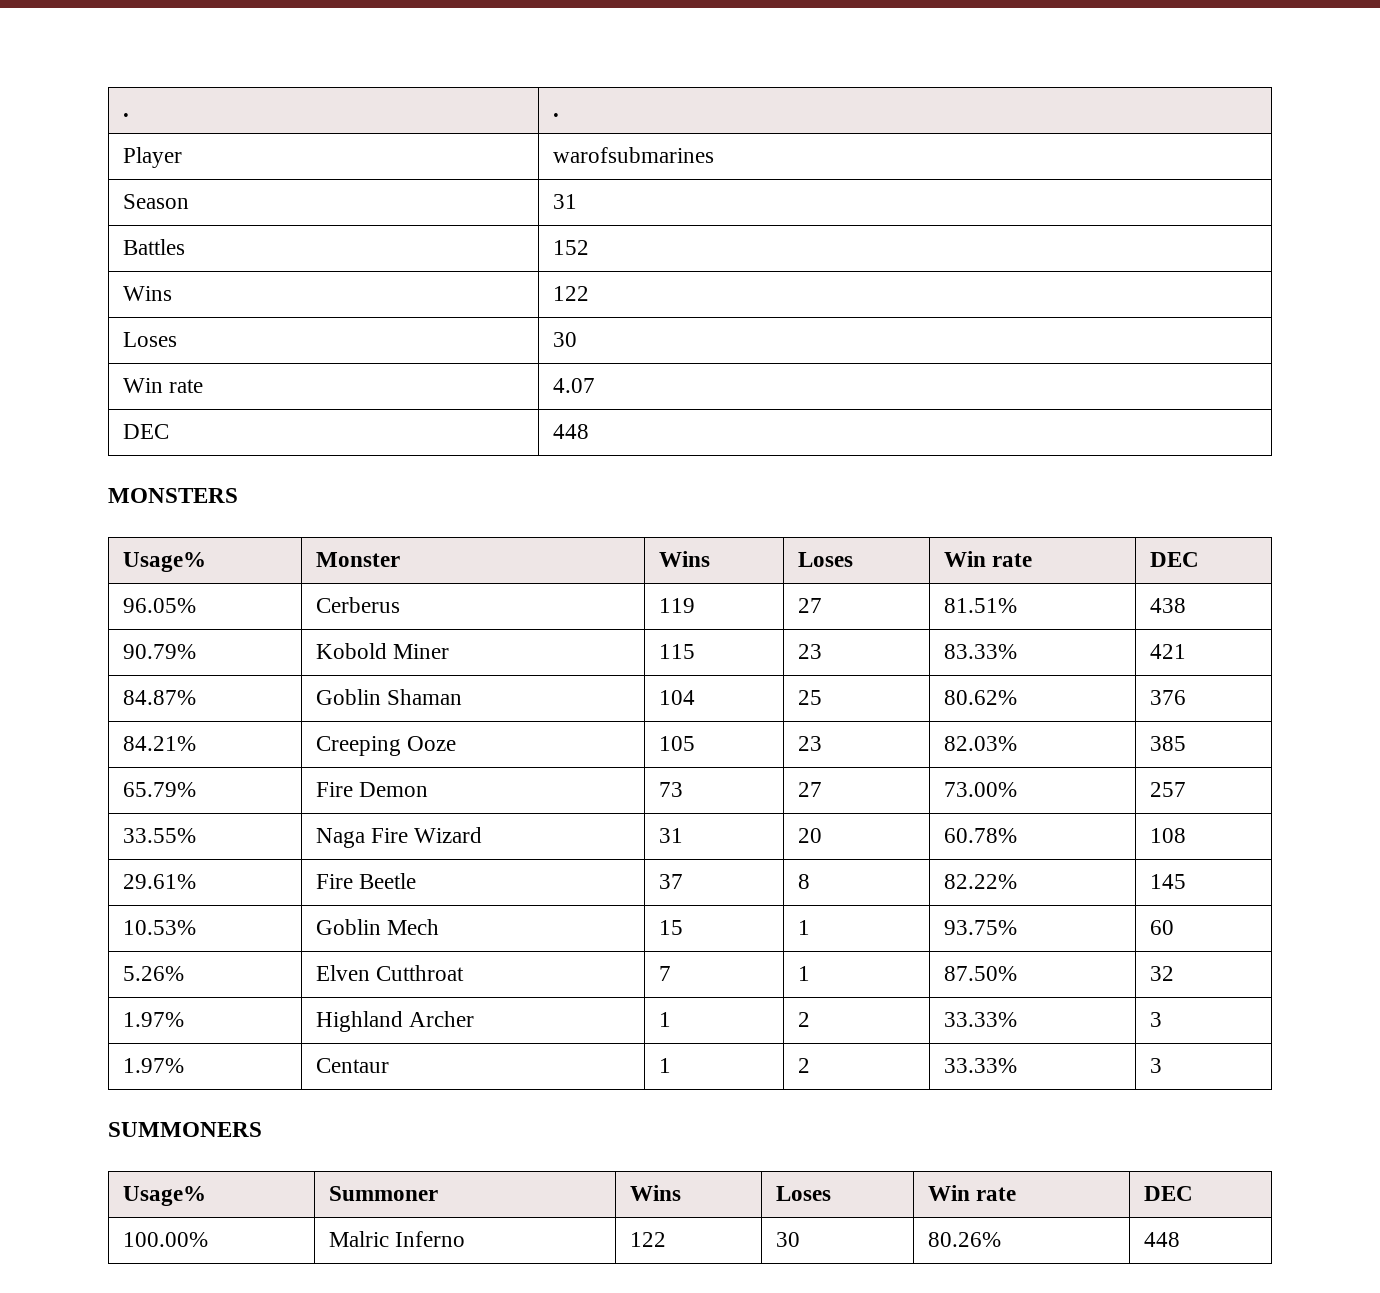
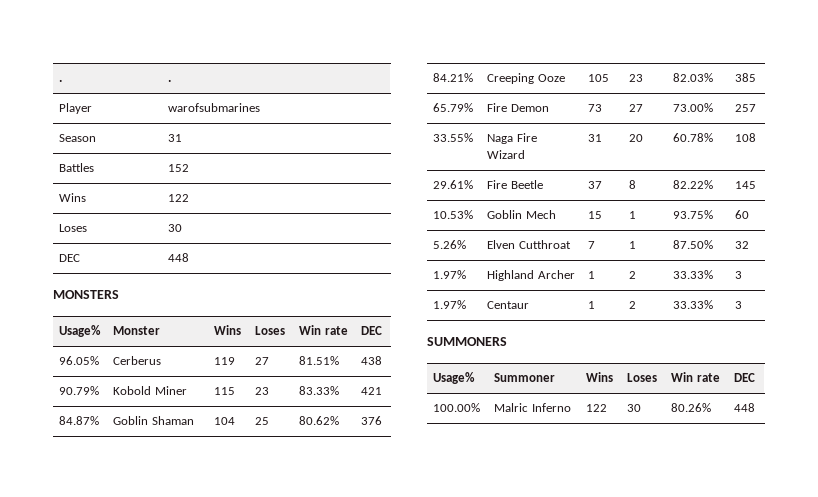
[122,378,203,393] [552,378,595,393] // Win rate | 4.07 -> (183, 228) none

